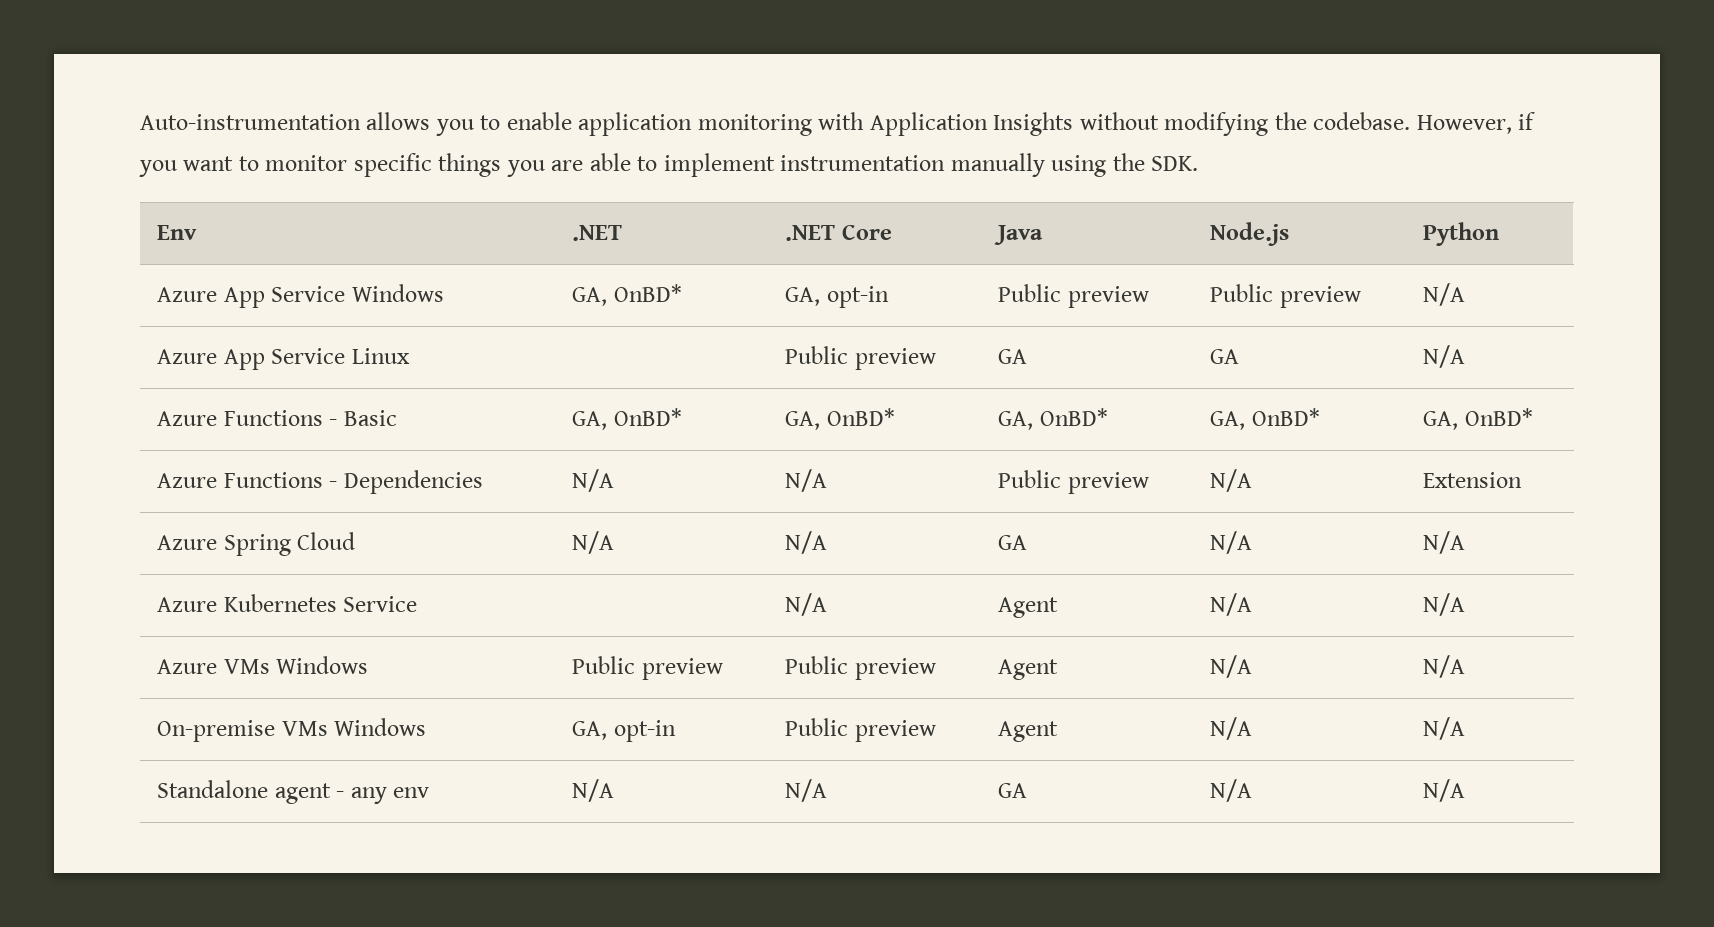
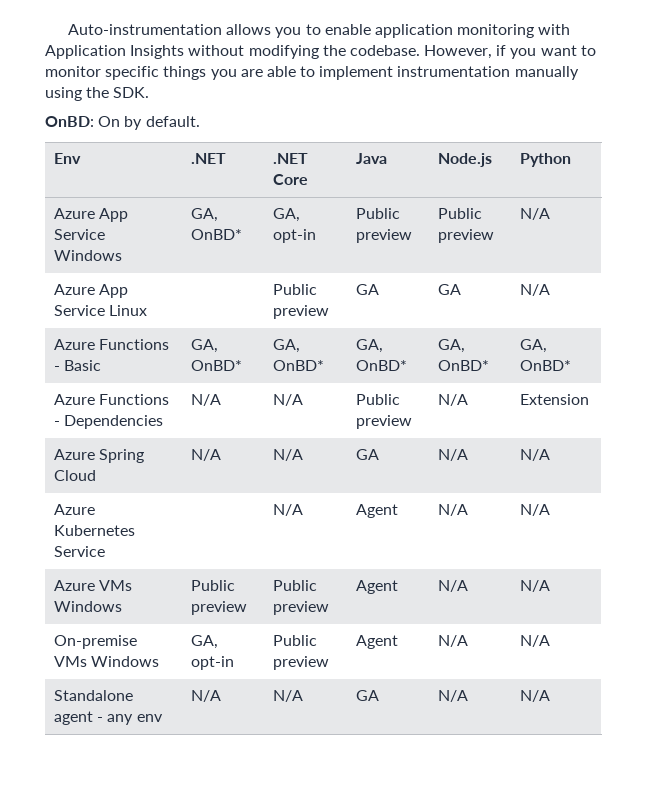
(1199, 163) none -> [45,116,200,130] // OnBD: On by default.

